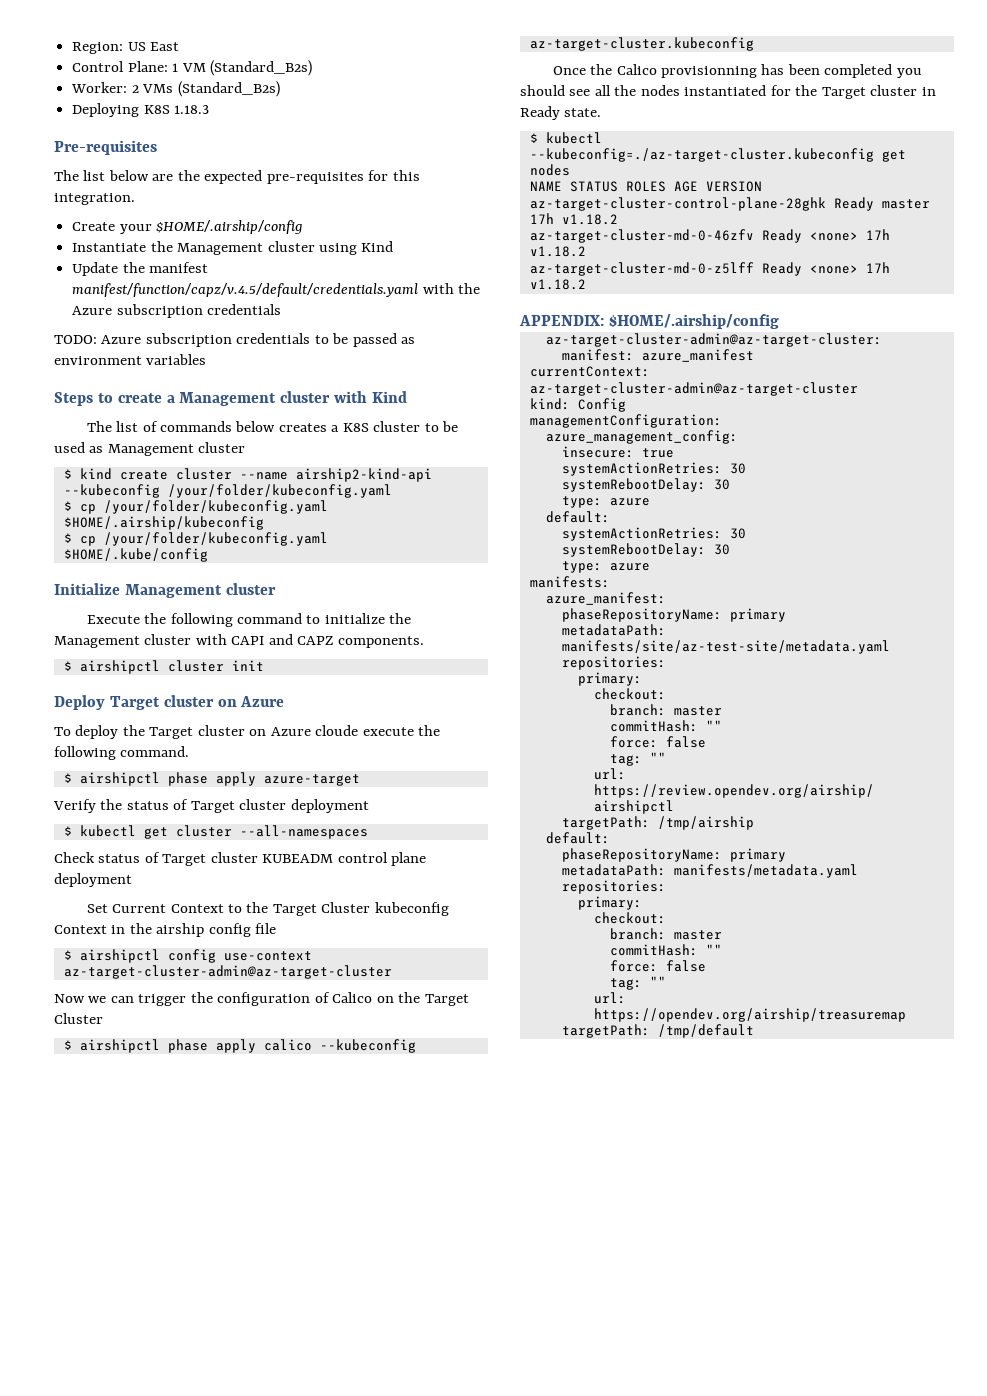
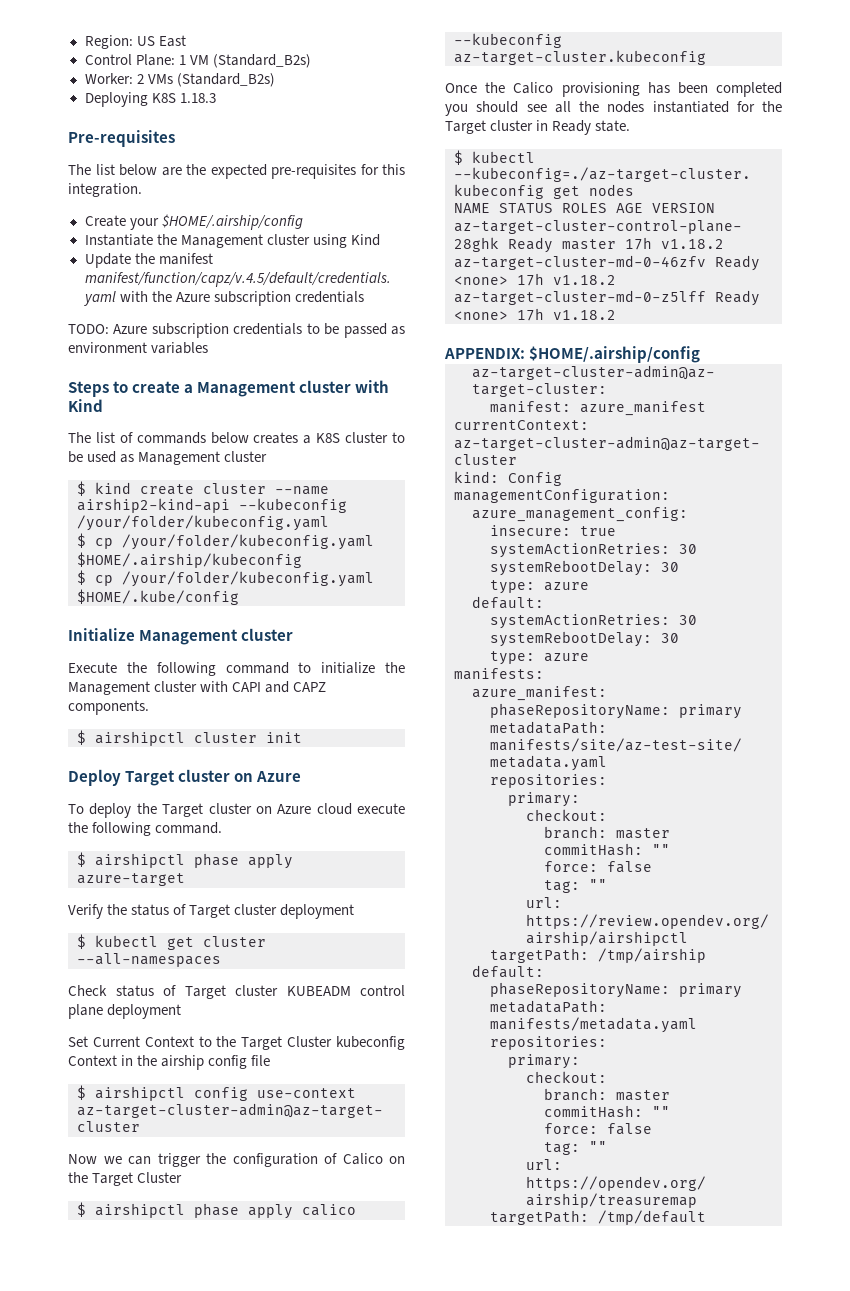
[315,725,359,736] cloude -> [316,803,352,815] cloud
[661,66,758,78] provisionning -> [561,82,640,97] provisioning

